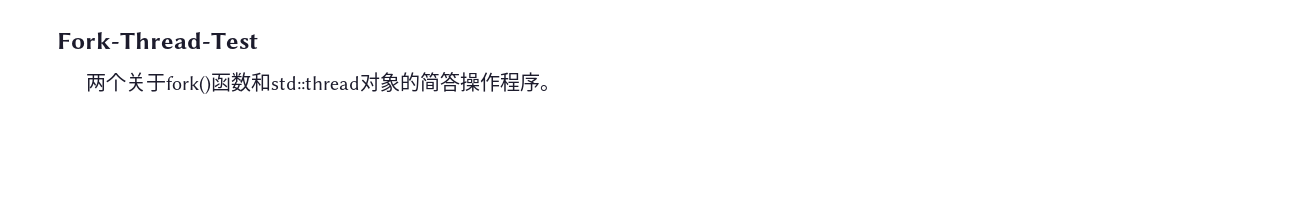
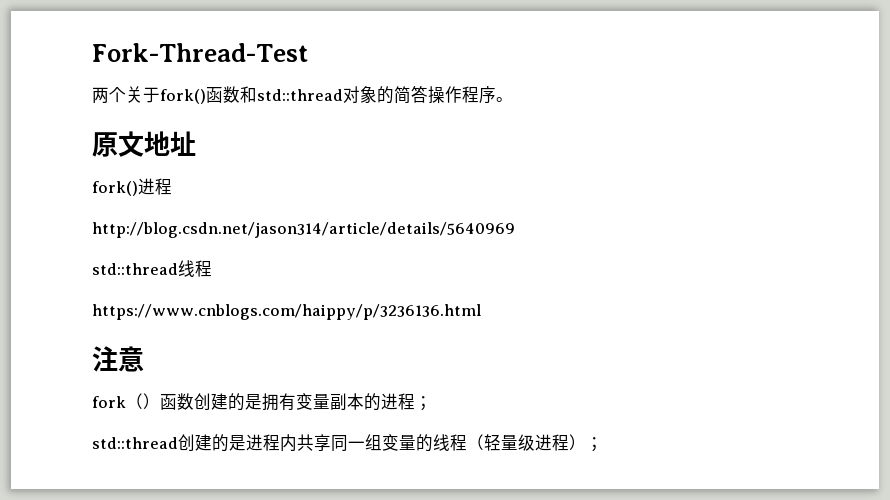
(561, 88) none -> [92,131,196,157] [92,178,172,196] [92,222,515,238] [92,260,212,277] [92,304,481,320] [92,346,144,372] [92,393,432,411] [92,434,603,452] // 原文地址 // fork()进程 // http://blog.csdn.net/jason314/article/details/5640969 // std::thread线程 // https://www.cnblogs.com/haippy/p/3236136.html // 注意 // fork（）函数创建的是拥有变量副本的进程； // std::thread创建的是进程内共享同一组变量的线程（轻量级进程）；

